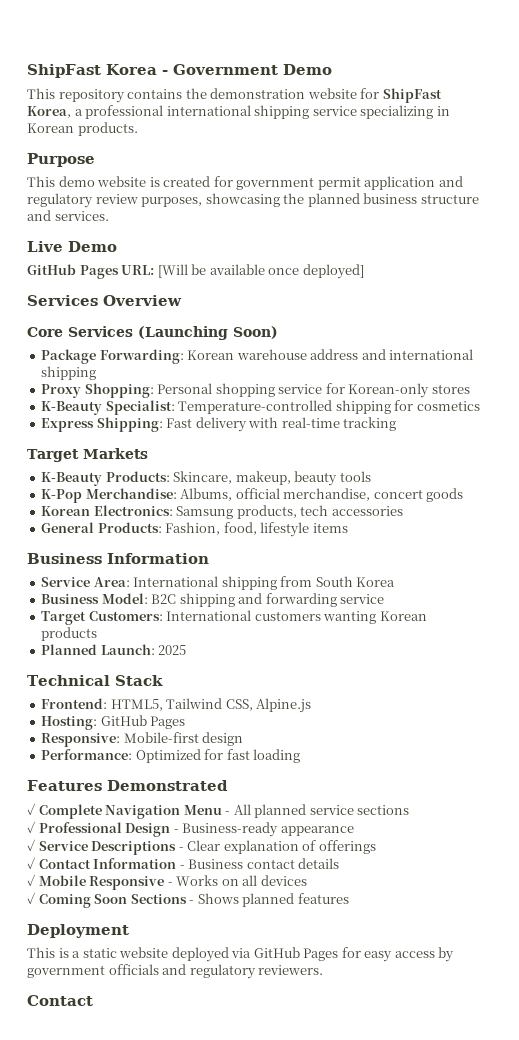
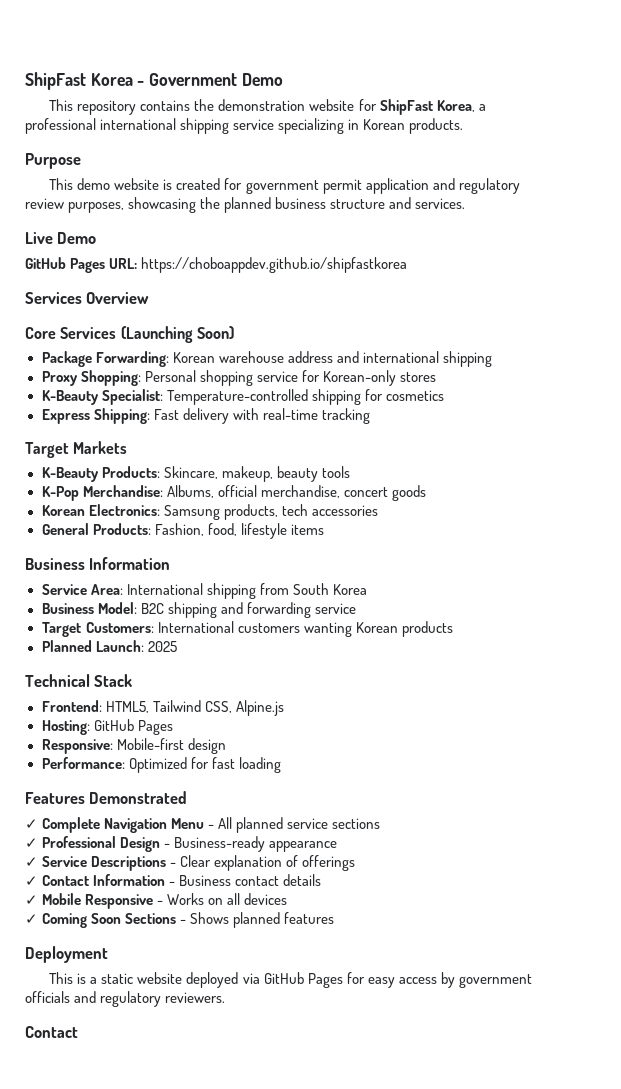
[157,264,364,279] [Will be available once deployed] -> [141,257,408,273] https://choboappdev.github.io/shipfastkorea

